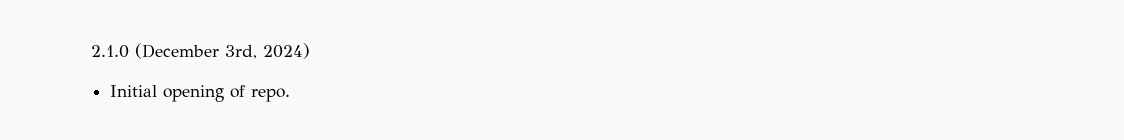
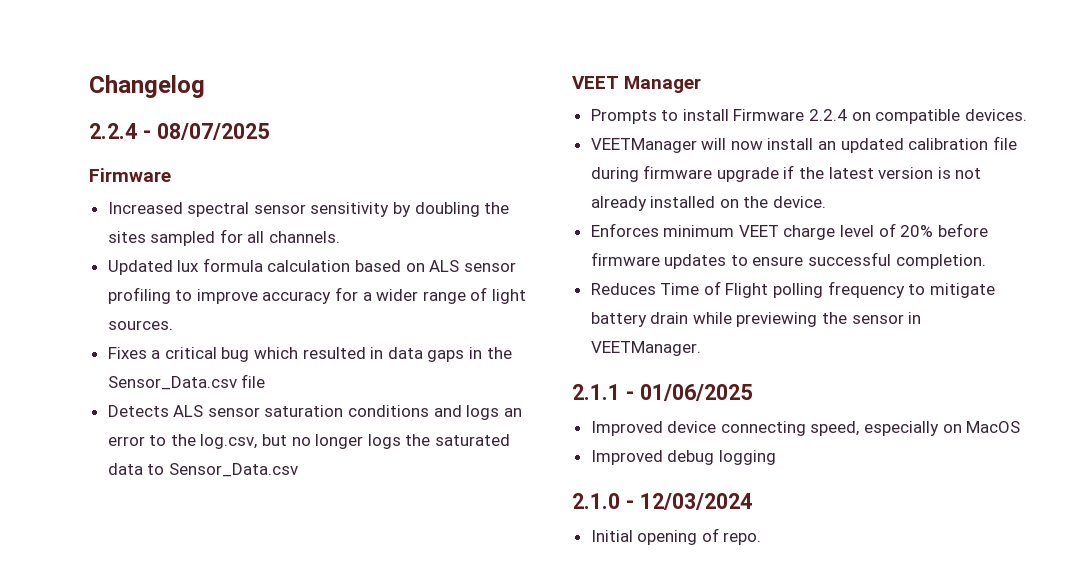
[91,43,310,59] 2.1.0 (December 3rd, 2024) -> [89,75,205,98] [89,123,270,140] [89,168,171,182] [107,202,510,217] [107,229,341,246] [107,258,516,275] [107,287,527,304] [107,320,173,330] [107,347,512,362] [107,374,266,390] [107,405,522,420] [107,434,511,449] [107,463,298,477] [572,76,702,93] [590,109,1027,124] [590,136,1017,153] [590,165,982,182] [590,196,827,211] [590,223,988,240] [590,252,986,269] [590,281,995,298] [590,312,922,327] [590,341,701,356] [572,384,753,401] [590,421,1021,436] [590,450,776,465] [572,493,752,510] Changelog // 2.2.4 - 08/07/2025 // Firmware // Increased spectral sensor sensitivity by doubling the sites sampled for all channels. // Updated lux formula calculation based on ALS sensor profiling to improve accuracy for a wider range of light sources. // Fixes a critical bug which resulted in data gaps in the Sensor_Data.csv file // Detects ALS sensor saturation conditions and logs an error to the log.csv, but no longer logs the saturated data to Sensor_Data.csv // VEET Manager // Prompts to install Firmware 2.2.4 on compatible devices. // VEETManager will now install an updated calibration file during firmware upgrade if the latest version is not already installed on the device. // Enforces minimum VEET charge level of 20% before firmware updates to ensure successful completion. // Reduces Time of Flight polling frequency to mitigate battery drain while previewing the sensor in VEETManager. // 2.1.1 - 01/06/2025 // Improved device connecting speed, especially on MacOS // Improved debug logging // 2.1.0 - 12/03/2024

